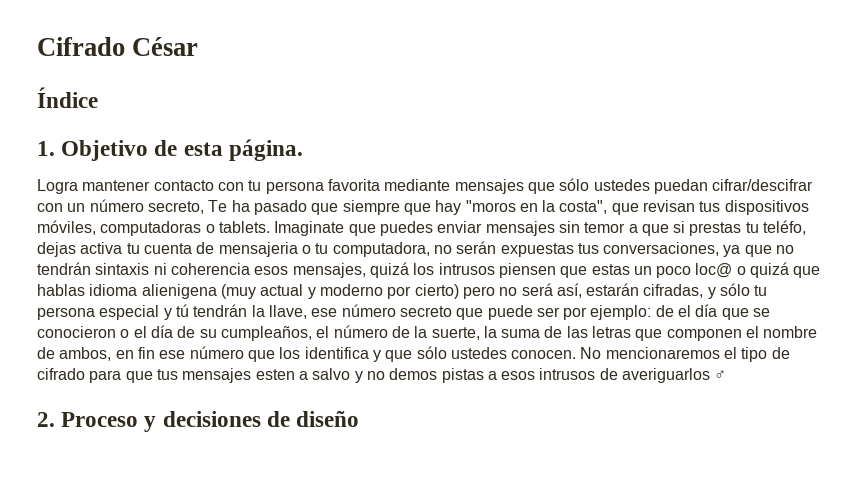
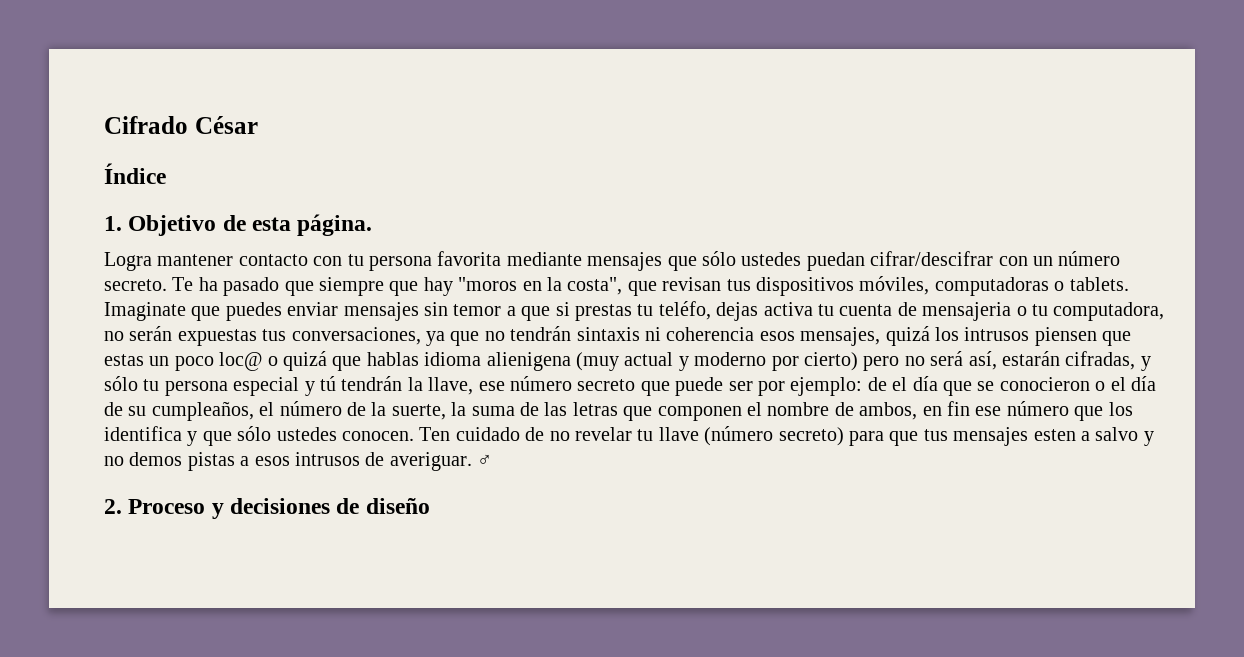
[147,201,204,214] secreto, -> [104,279,167,291] secreto.
[580,347,790,362] [37,368,85,380] No mencionaremos el tipo de cifrado -> [419,426,844,446] Ten cuidado de no revelar tu llave (número secreto)
[622,368,711,383] averiguarlos -> [389,452,472,471] averiguar.

